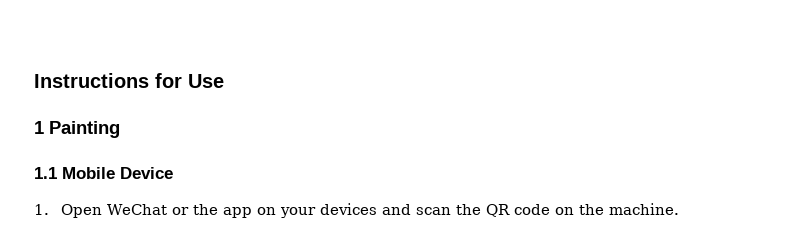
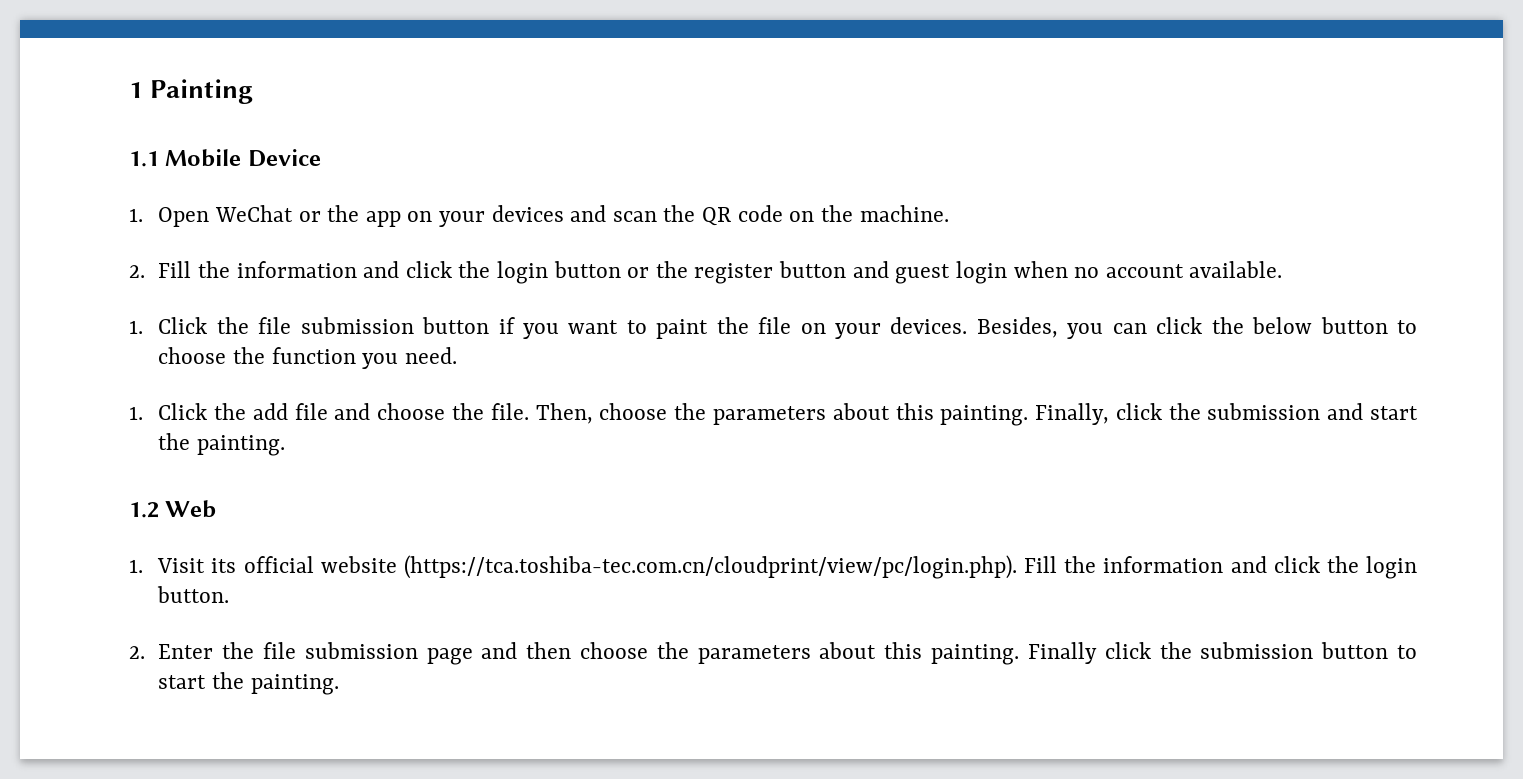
[34,73,224,88] Instructions for Use // -> (129, 90) none
(679, 209) none -> [129,261,1283,284] [129,317,1418,339] [158,347,457,369] [129,403,1419,426] [158,433,285,456] [129,500,217,518] [129,555,1417,579] [157,586,230,603] [129,642,1417,665] [158,672,339,695] // 2. Fill the information and click the login button or the register button and guest login when no account available. // 1. Click the file submission button if you want to paint the file on your devices. Besides, you can click the below button to choose the function you need. // 1. Click the add file and choose the file. Then, choose the parameters about this painting. Finally, click the submission and start the painting. // 1.2 Web // 1. Visit its official website (https://tca.toshiba-tec.com.cn/cloudprint/view/pc/login.php). Fill the information and click the login button. // 2. Enter the file submission page and then choose the parameters about this painting. Finally click the submission button to start the painting.

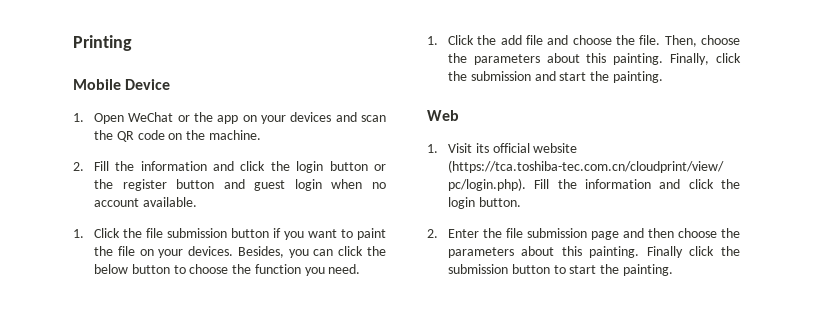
[129,79,254,104] [129,151,159,167] 1 Painting // 1.1 -> [73,35,132,51] Printing //
[129,502,159,518] 1.2 -> (663, 77) none

